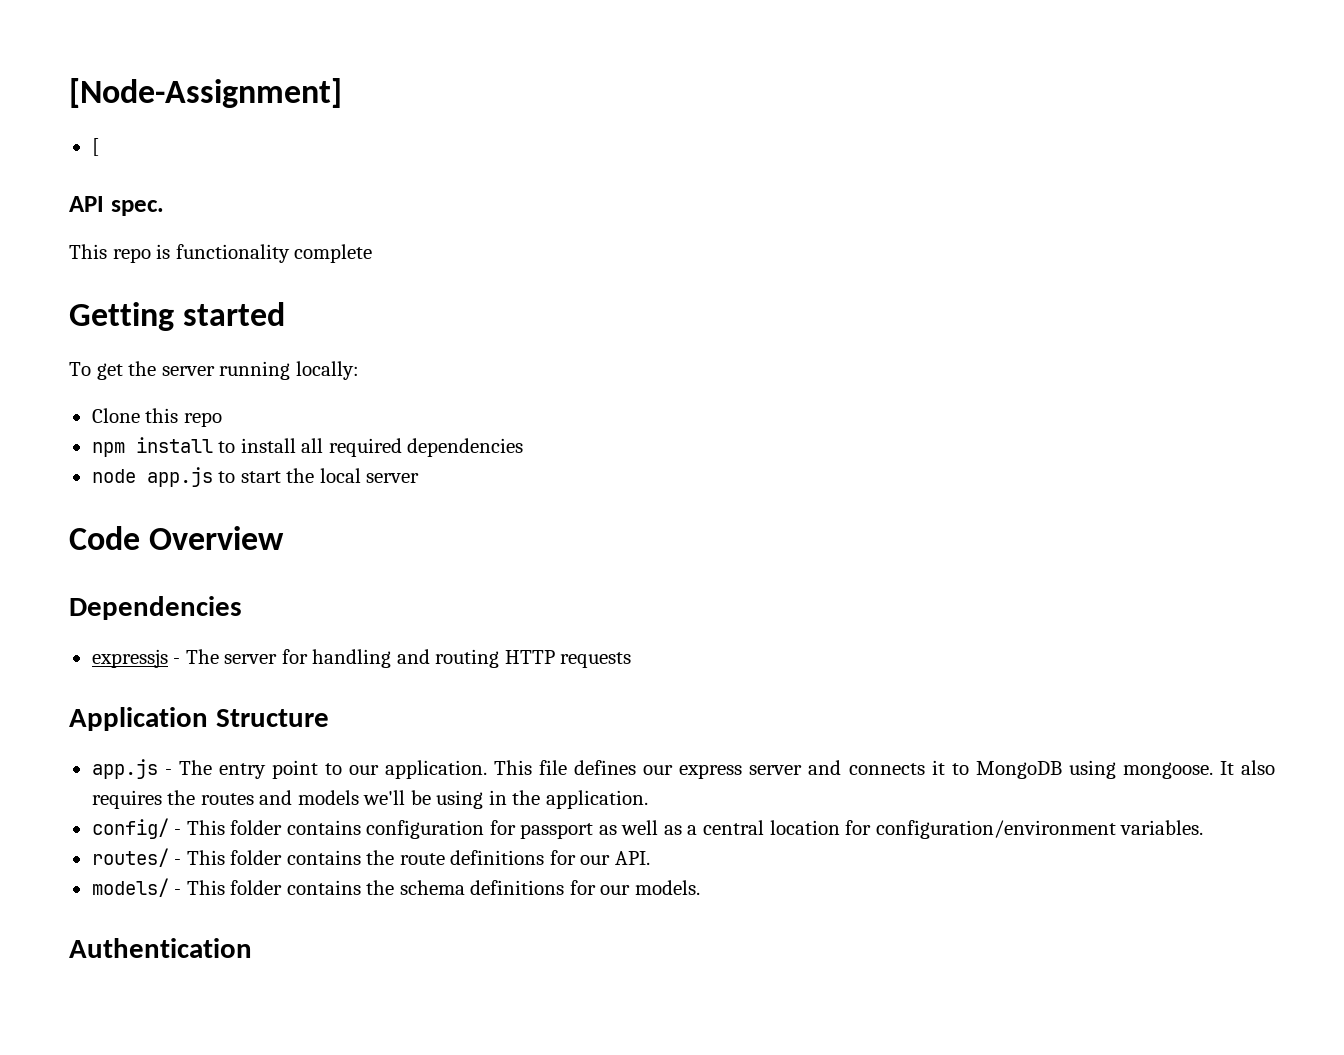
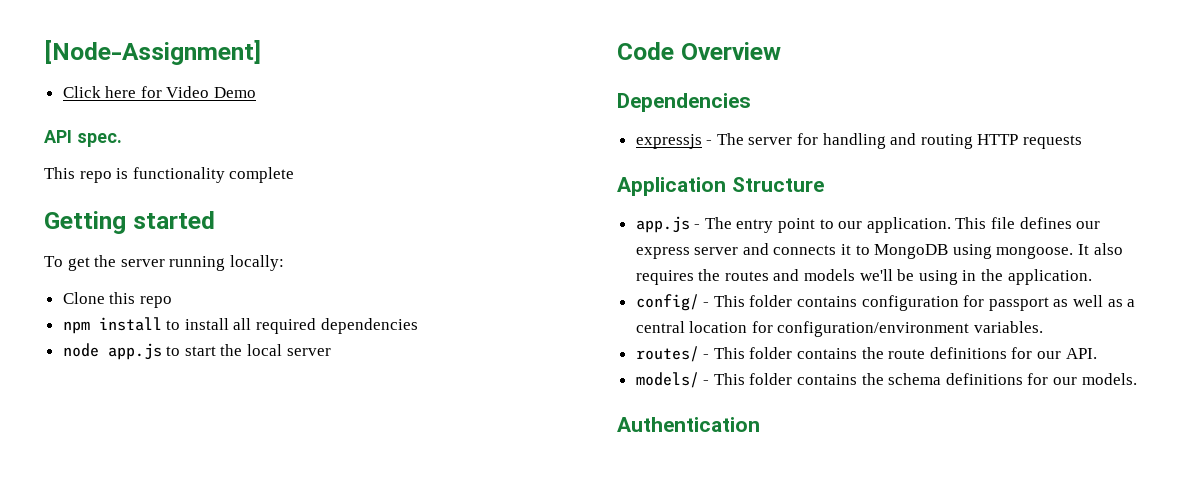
[91,138,99,156] [ -> [62,86,257,98] Click here for Video Demo

